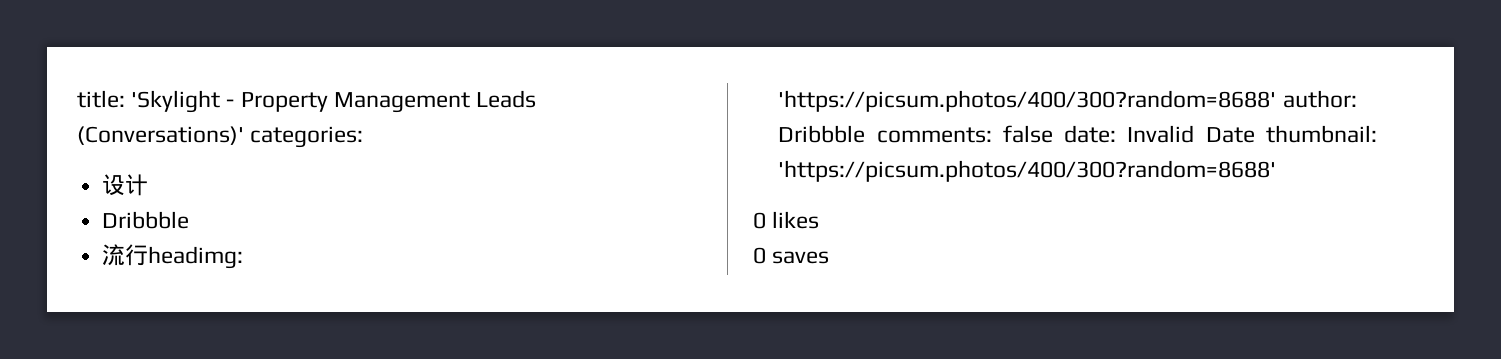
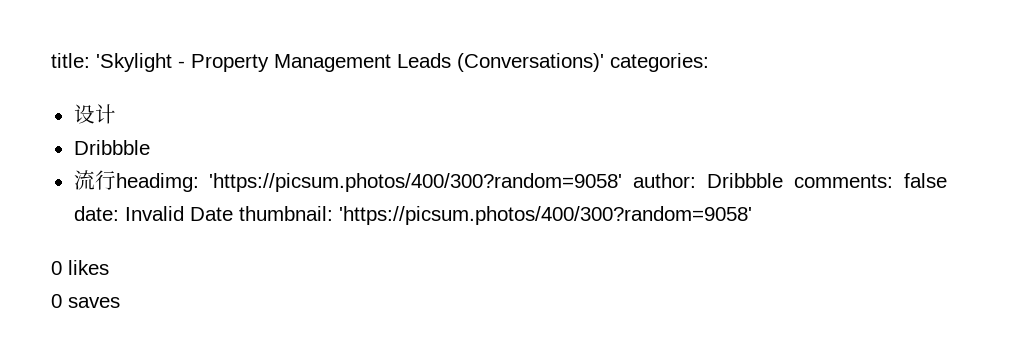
[778,90,1277,112] 'https://picsum.photos/400/300?random=8688' -> [209,173,623,192] 'https://picsum.photos/400/300?random=9058'
[778,160,1277,182] 'https://picsum.photos/400/300?random=8688' -> [338,206,752,225] 'https://picsum.photos/400/300?random=9058'

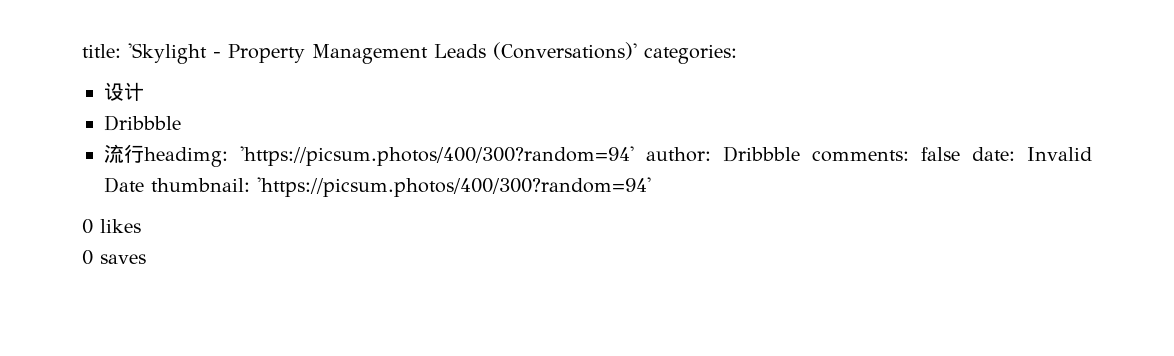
[209,173,623,192] 'https://picsum.photos/400/300?random=9058' -> [240,146,634,166] 'https://picsum.photos/400/300?random=94'
[338,206,752,225] 'https://picsum.photos/400/300?random=9058' -> [257,177,651,197] 'https://picsum.photos/400/300?random=94'

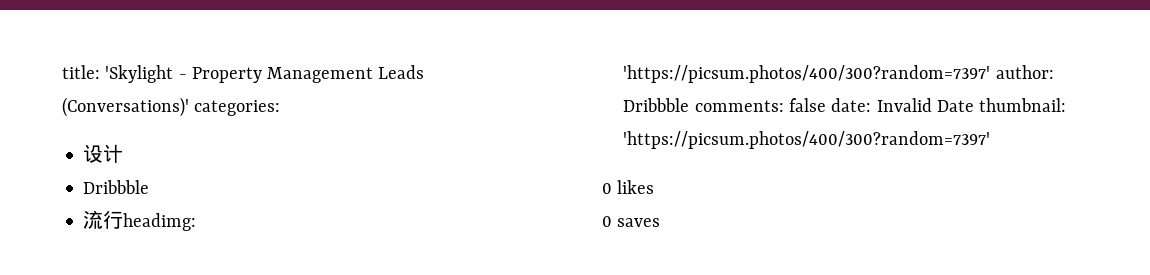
[240,146,634,166] 'https://picsum.photos/400/300?random=94' -> [623,65,991,83] 'https://picsum.photos/400/300?random=7397'
[257,177,651,197] 'https://picsum.photos/400/300?random=94' -> [623,131,991,149] 'https://picsum.photos/400/300?random=7397'

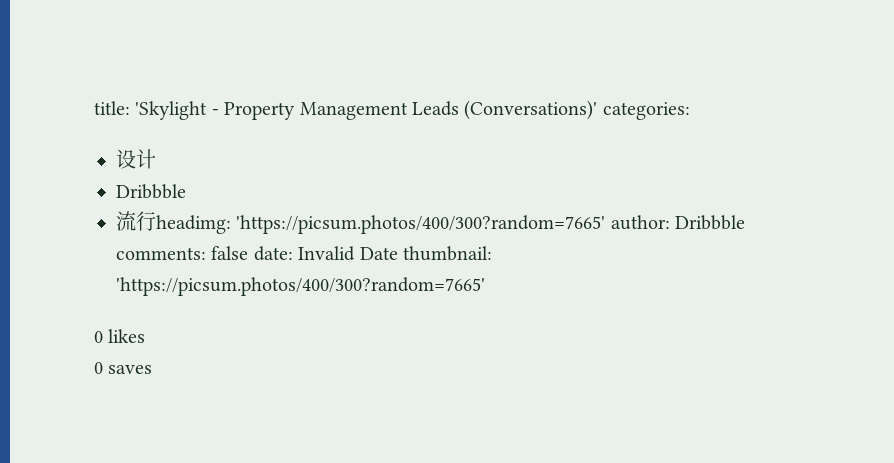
[623,65,991,83] 'https://picsum.photos/400/300?random=7397' -> [236,215,606,234] 'https://picsum.photos/400/300?random=7665'
[623,131,991,149] 'https://picsum.photos/400/300?random=7397' -> [116,277,485,296] 'https://picsum.photos/400/300?random=7665'

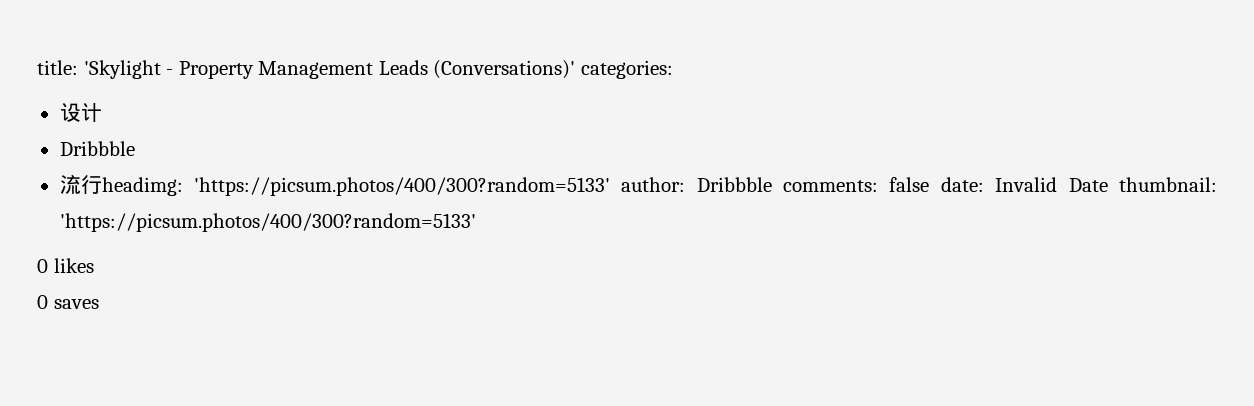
[236,215,606,234] 'https://picsum.photos/400/300?random=7665' -> [193,177,610,196] 'https://picsum.photos/400/300?random=5133'
[116,277,485,296] 'https://picsum.photos/400/300?random=7665' -> [59,213,476,232] 'https://picsum.photos/400/300?random=5133'

